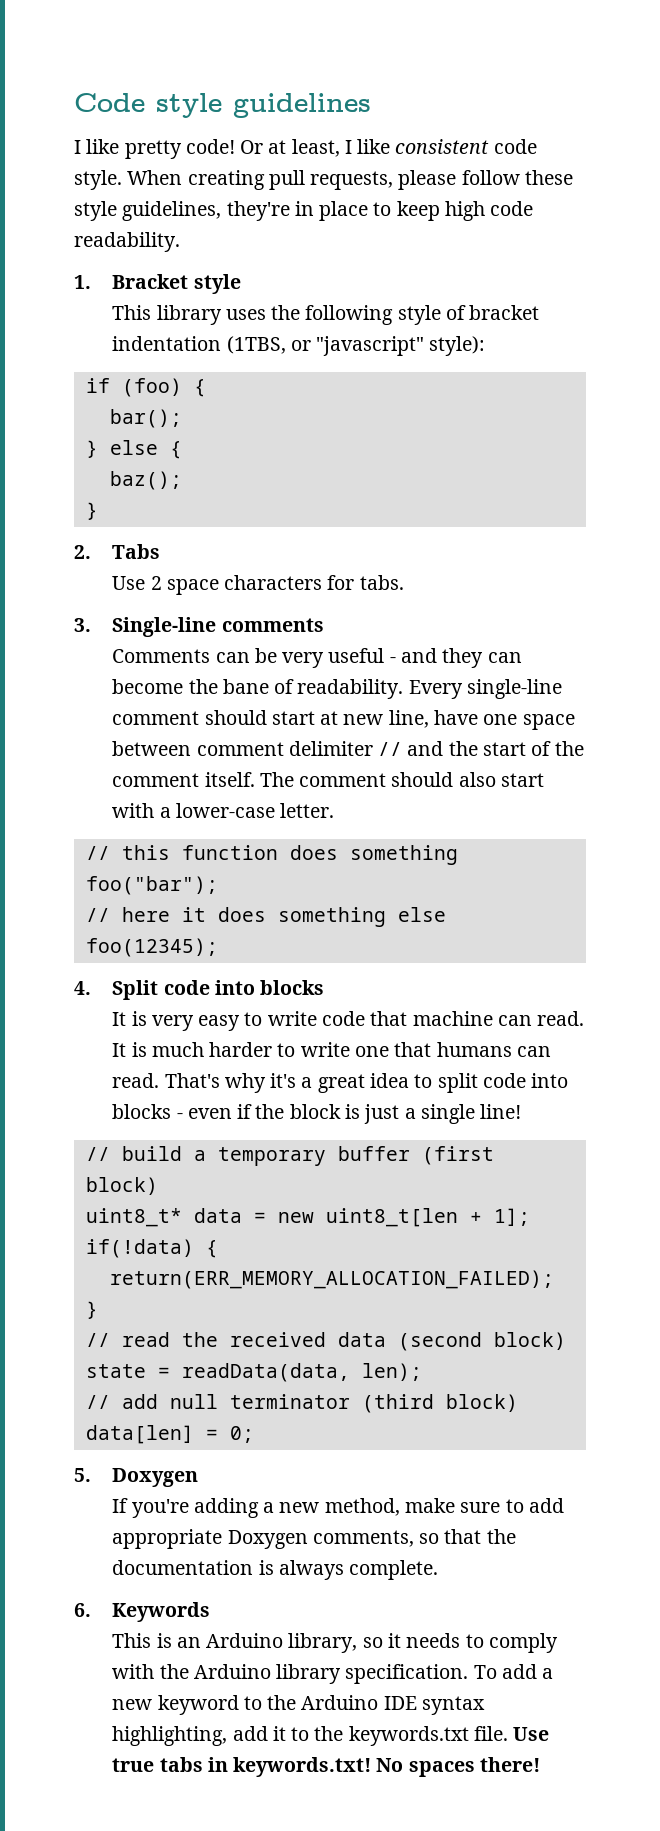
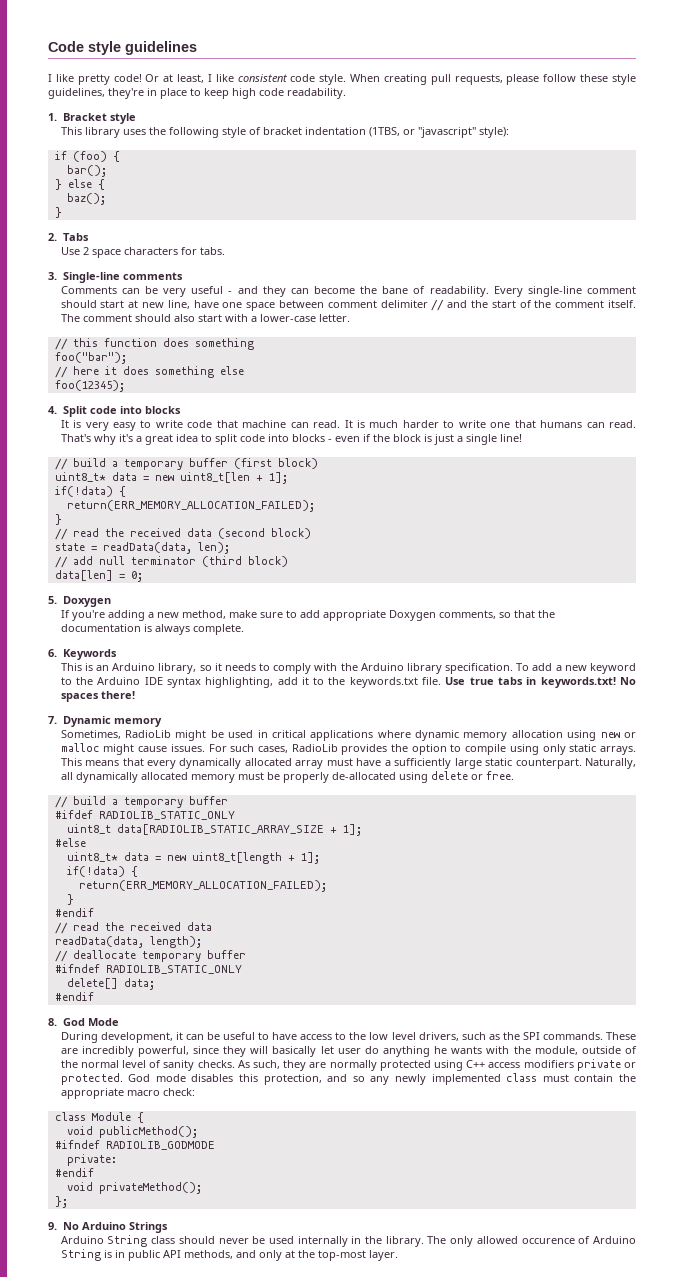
(541, 1764) none -> [48,716,162,727] [60,730,637,741] [60,743,636,755] [60,758,636,769] [60,771,514,783] [54,796,228,808] [54,810,235,820] [66,824,362,836] [54,838,86,847] [66,852,320,864] [66,866,138,877] [78,880,327,892] [66,894,74,905] [54,908,94,917] [54,922,212,934] [54,936,202,948] [54,950,246,962] [54,964,242,974] [66,978,155,990] [54,992,94,1001] [48,1018,119,1026] [60,1032,637,1043] [60,1046,638,1057] [60,1059,636,1071] [60,1073,636,1085] [60,1088,195,1099] [54,1112,144,1123] [66,1126,198,1138] [54,1140,215,1150] [66,1154,117,1166] [54,1168,94,1177] [66,1182,202,1194] [54,1196,68,1208] [48,1222,168,1233] [60,1235,636,1247] [60,1249,398,1261] // 7. Dynamic memory // Sometimes, RadioLib might be used in critical applications where dynamic memory allocation using new or malloc might cause issues. For such cases, RadioLib provides the option to compile using only static arrays. This means that every dynamically allocated array must have a sufficiently large static counterpart. Naturally, all dynamically allocated memory must be properly de-allocated using delete or free. // // build a temporary buffer // #ifdef RADIOLIB_STATIC_ONLY // uint8_t data[RADIOLIB_STATIC_ARRAY_SIZE + 1]; // #else // uint8_t* data = new uint8_t[length + 1]; // if(!data) { // return(ERR_MEMORY_ALLOCATION_FAILED); // } // #endif // // read the received data // readData(data, length); // // deallocate temporary buffer // #ifndef RADIOLIB_STATIC_ONLY // delete[] data; // #endif // 8. God Mode // During development, it can be useful to have access to the low level drivers, such as the SPI commands. These are incredibly powerful, since they will basically let user do anything he wants with the module, outside of the normal level of sanity checks. As such, they are normally protected using C++ access modifiers private or protected. God mode disables this protection, and so any newly implemented class must contain the appropriate macro check: // class Module { // void publicMethod(); // #ifndef RADIOLIB_GODMODE // private: // #endif // void privateMethod(); // }; // 9. No Arduino Strings // Arduino String class should never be used internally in the library. The only allowed occurence of Arduino String is in public API methods, and only at the top-most layer.

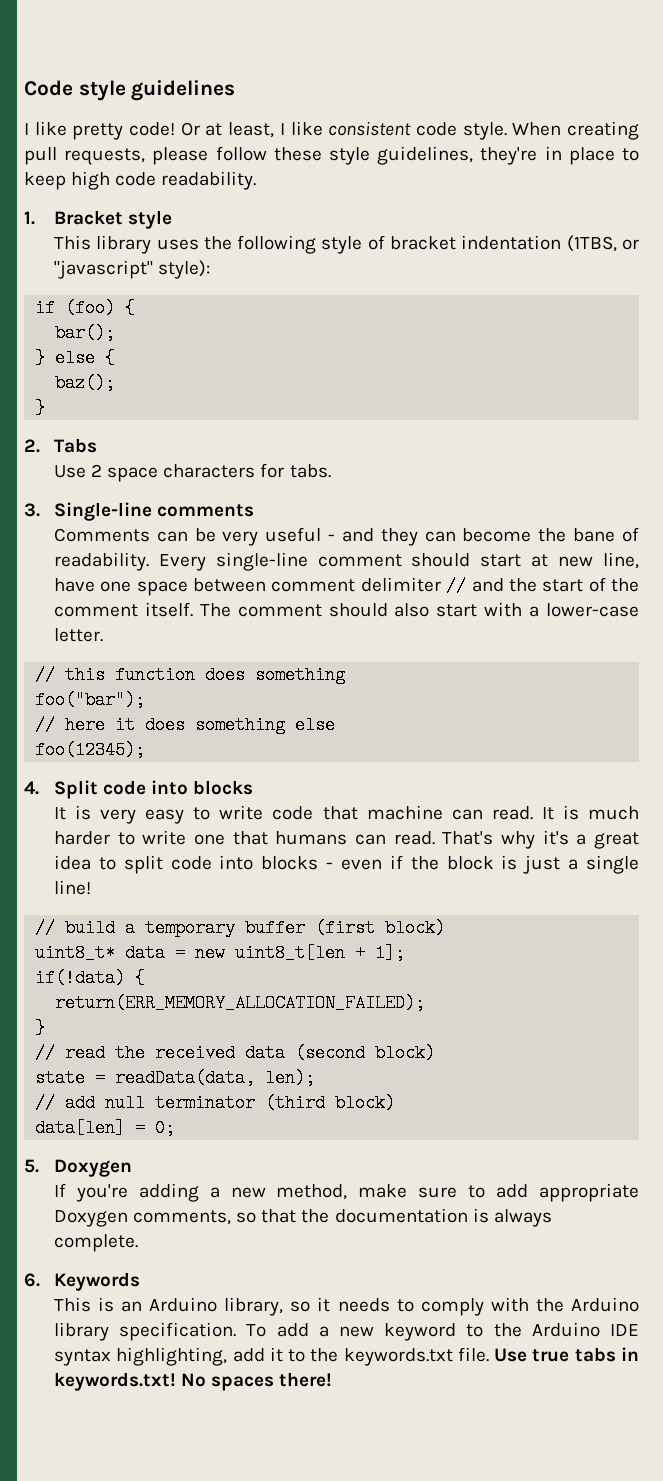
[48,716,162,727] [60,730,637,741] [60,743,636,755] [60,758,636,769] [60,771,514,783] [54,796,228,808] [54,810,235,820] [66,824,362,836] [54,838,86,847] [66,852,320,864] [66,866,138,877] [78,880,327,892] [66,894,74,905] [54,908,94,917] [54,922,212,934] [54,936,202,948] [54,950,246,962] [54,964,242,974] [66,978,155,990] [54,992,94,1001] [48,1018,119,1026] [60,1032,637,1043] [60,1046,638,1057] [60,1059,636,1071] [60,1073,636,1085] [60,1088,195,1099] [54,1112,144,1123] [66,1126,198,1138] [54,1140,215,1150] [66,1154,117,1166] [54,1168,94,1177] [66,1182,202,1194] [54,1196,68,1208] [48,1222,168,1233] [60,1235,636,1247] [60,1249,398,1261] // 7. Dynamic memory // Sometimes, RadioLib might be used in critical applications where dynamic memory allocation using new or malloc might cause issues. For such cases, RadioLib provides the option to compile using only static arrays. This means that every dynamically allocated array must have a sufficiently large static counterpart. Naturally, all dynamically allocated memory must be properly de-allocated using delete or free. // // build a temporary buffer // #ifdef RADIOLIB_STATIC_ONLY // uint8_t data[RADIOLIB_STATIC_ARRAY_SIZE + 1]; // #else // uint8_t* data = new uint8_t[length + 1]; // if(!data) { // return(ERR_MEMORY_ALLOCATION_FAILED); // } // #endif // // read the received data // readData(data, length); // // deallocate temporary buffer // #ifndef RADIOLIB_STATIC_ONLY // delete[] data; // #endif // 8. God Mode // During development, it can be useful to have access to the low level drivers, such as the SPI commands. These are incredibly powerful, since they will basically let user do anything he wants with the module, outside of the normal level of sanity checks. As such, they are normally protected using C++ access modifiers private or protected. God mode disables this protection, and so any newly implemented class must contain the appropriate macro check: // class Module { // void publicMethod(); // #ifndef RADIOLIB_GODMODE // private: // #endif // void privateMethod(); // }; // 9. No Arduino Strings // Arduino String class should never be used internally in the library. The only allowed occurence of Arduino String is in public API methods, and only at the top-most layer. -> (333, 1379) none

